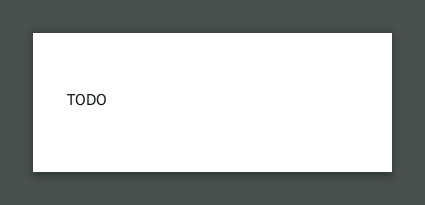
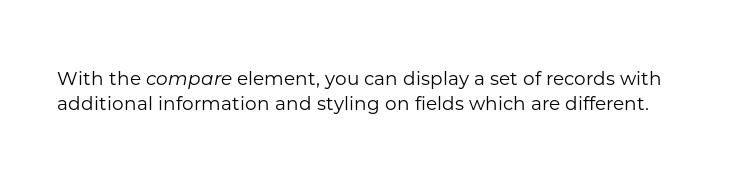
[66,93,107,106] TODO -> [57,71,662,89] [57,96,649,114] With the compare element, you can display a set of records with additional information and styling on fields which are different.

